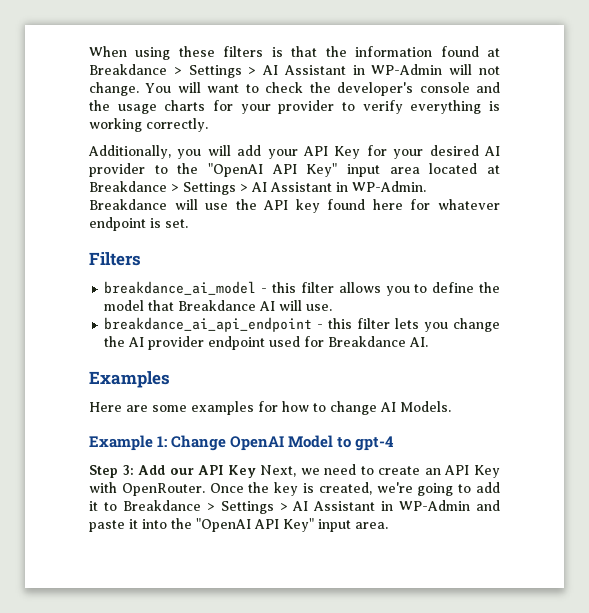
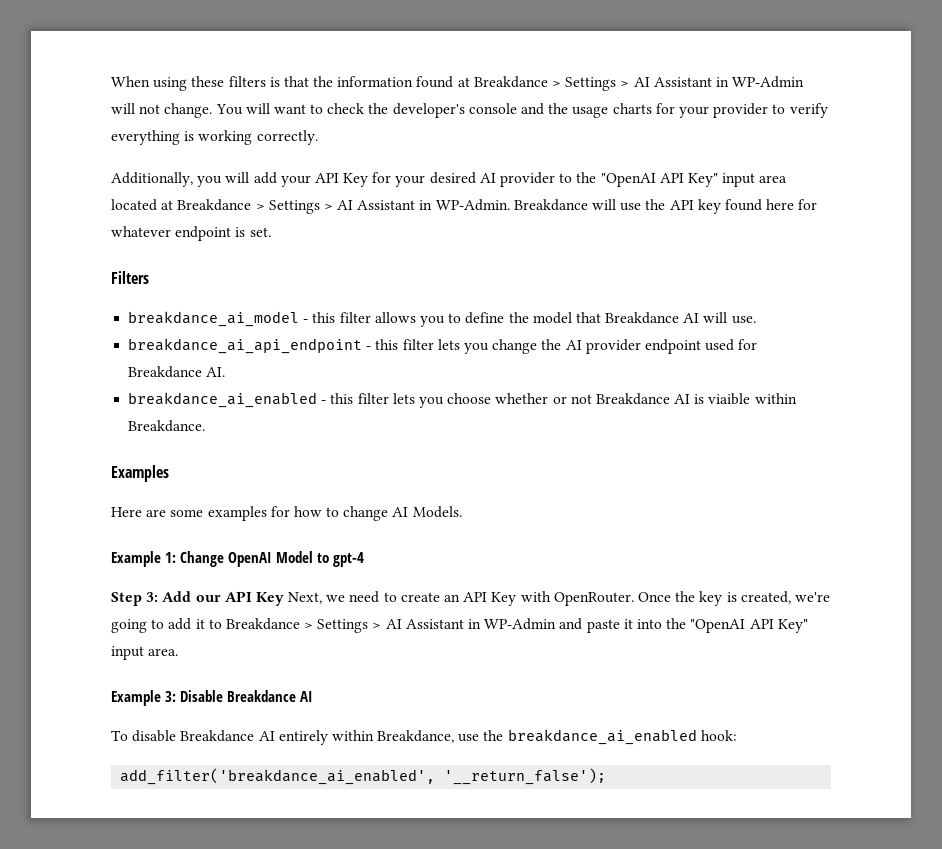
(429, 342) none -> [128,392,797,408] [128,420,206,432] // breakdance_ai_enabled - this filter lets you choose whether or not Breakdance AI is viaible within Breakdance.
(388, 525) none -> [111,690,314,706] [111,729,737,745] [120,768,607,785] // Example 3: Disable Breakdance AI // To disable Breakdance AI entirely within Breakdance, use the breakdance_ai_enabled hook: // add_filter('breakdance_ai_enabled', '__return_false');

